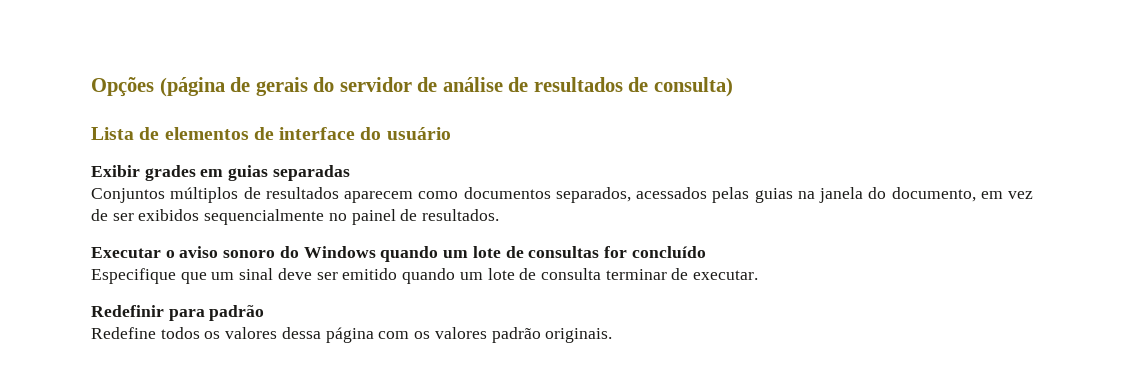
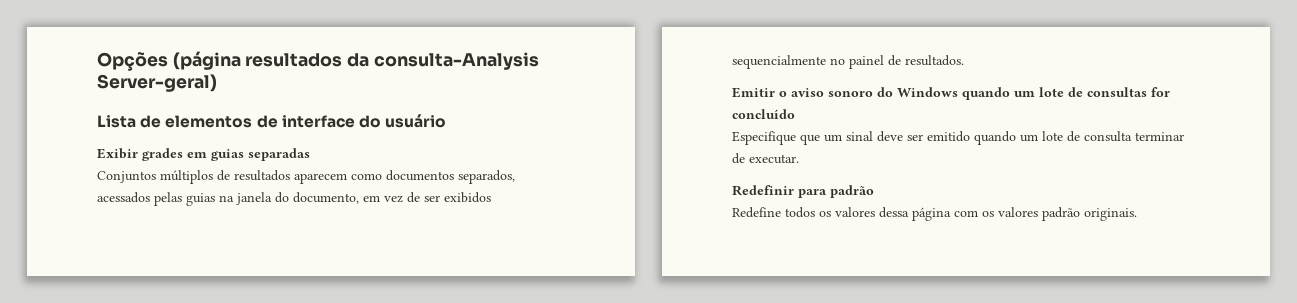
[230,77,733,97] de gerais do servidor de análise de resultados de consulta) -> [245,52,539,70] [97,74,217,92] resultados da consulta-Analysis Server-geral)
[91,247,161,258] Executar -> [732,87,775,98] Emitir

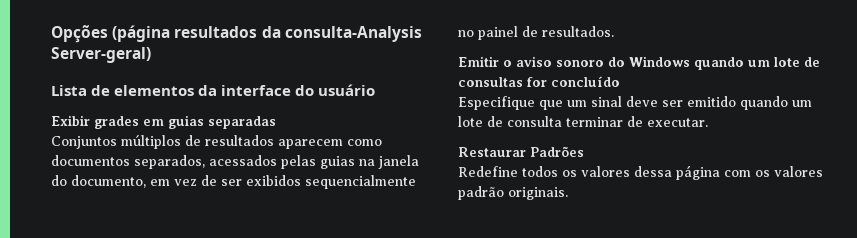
[256,115,278,128] de -> [198,85,218,96] da
[732,185,874,198] Redefinir para padrão -> [458,146,584,157] Restaurar Padrões

